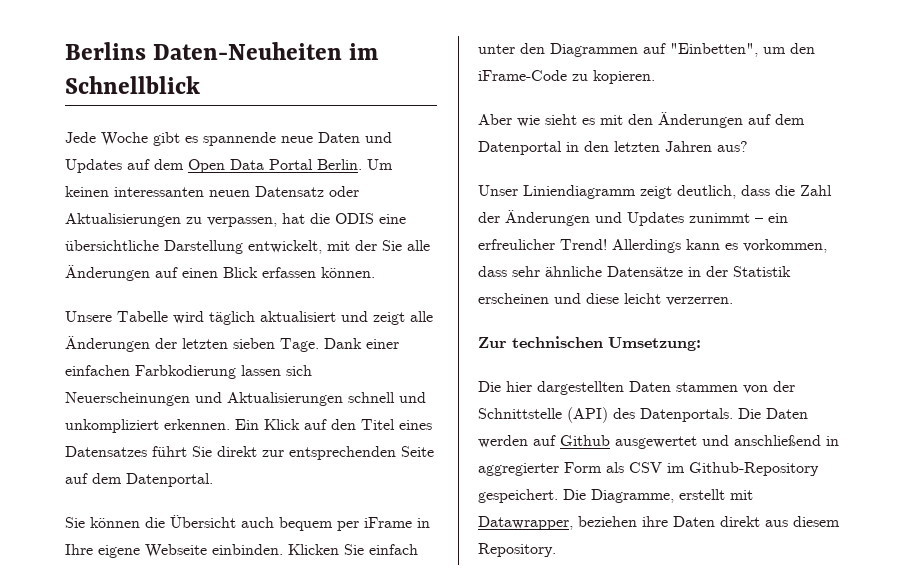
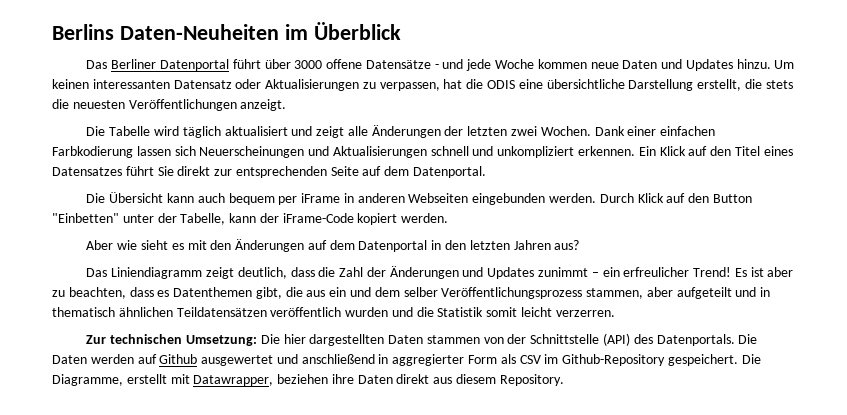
[65,76,200,94] [65,132,392,146] [65,159,362,173] Schnellblick // Jede Woche gibt es spannende neue Daten und Updates auf dem Open Data Portal Berlin. -> [313,22,401,40] [86,59,771,71] Überblick // Das Berliner Datenportal führt über 3000 offene Datensätze - und jede Woche kommen neue Daten und Updates hinzu.
[209,190,250,197] neuen -> (170, 84) none
[248,240,430,254] [65,265,375,281] [65,311,112,322] entwickelt, mit der Sie alle Änderungen auf einen Blick erfassen können. // Unsere -> [697,79,793,91] [52,99,287,111] [86,126,106,136] erstellt, die stets die neuesten Veröffentlichungen anzeigt. // Die
[233,338,319,352] sieben Tage. -> [510,126,591,136] zwei Wochen.
[65,515,236,528] Sie können die Übersicht -> [86,192,194,203] Die Übersicht kann
[65,544,418,558] [478,43,815,57] [478,70,655,84] Ihre eigene Webseite einbinden. Klicken Sie einfach unter den Diagrammen auf "Einbetten", um den iFrame-Code zu kopieren. -> [357,193,752,205] [52,213,449,225] anderen Webseiten eingebunden werden. Durch Klick auf den Button "Einbetten" unter der Tabelle, kann der iFrame-Code kopiert werden.
[478,185,518,196] Unser -> [86,268,108,277] Das
[612,239,827,253] [478,266,791,277] [478,293,619,304] Allerdings kann es vorkommen, dass sehr ähnliche Datensätze in der Statistik erscheinen und diese -> [734,267,794,277] [52,287,771,299] [52,307,518,317] Es ist aber zu beachten, dass es Datenthemen gibt, die aus ein und dem selber Veröffentlichungsprozess stammen, aber aufgeteilt und in thematisch ähnlichen Teildatensätzen veröffentlich wurden und die Statistik somit
(701, 344) // -> (257, 340) none

